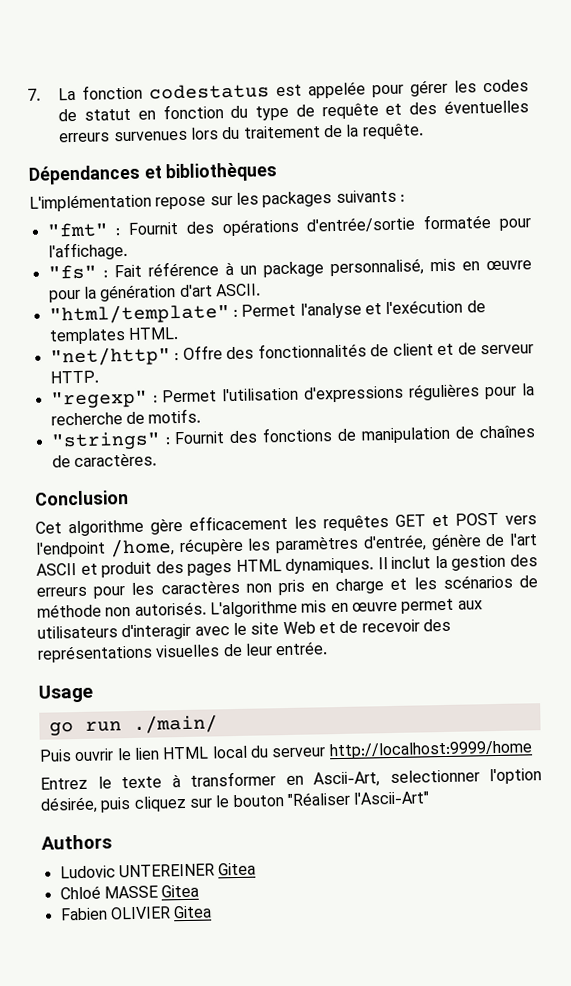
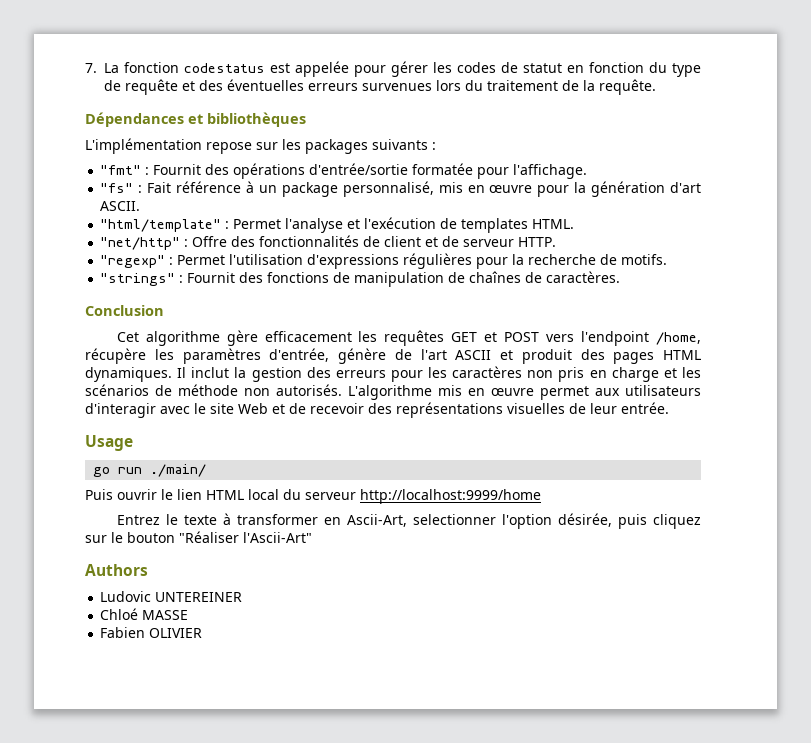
[218,862,257,876] Gitea -> (243, 597) none
[161,884,200,898] Gitea -> (189, 615) none
[173,905,213,919] Gitea -> (203, 633) none

